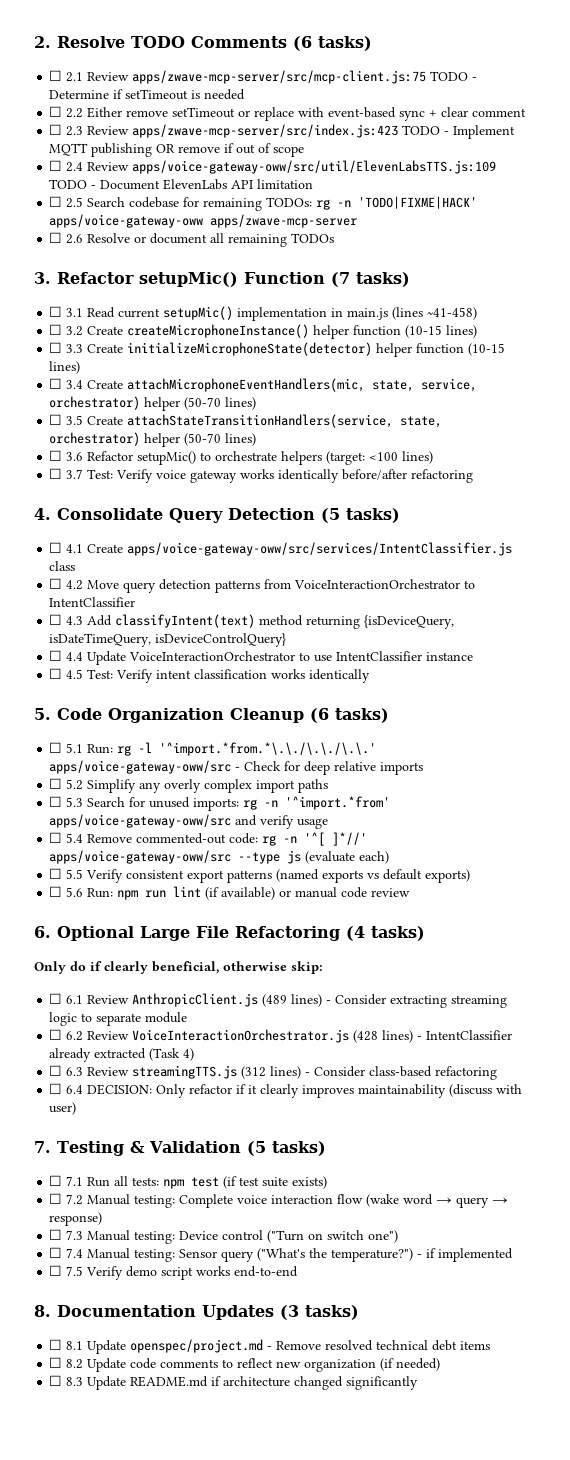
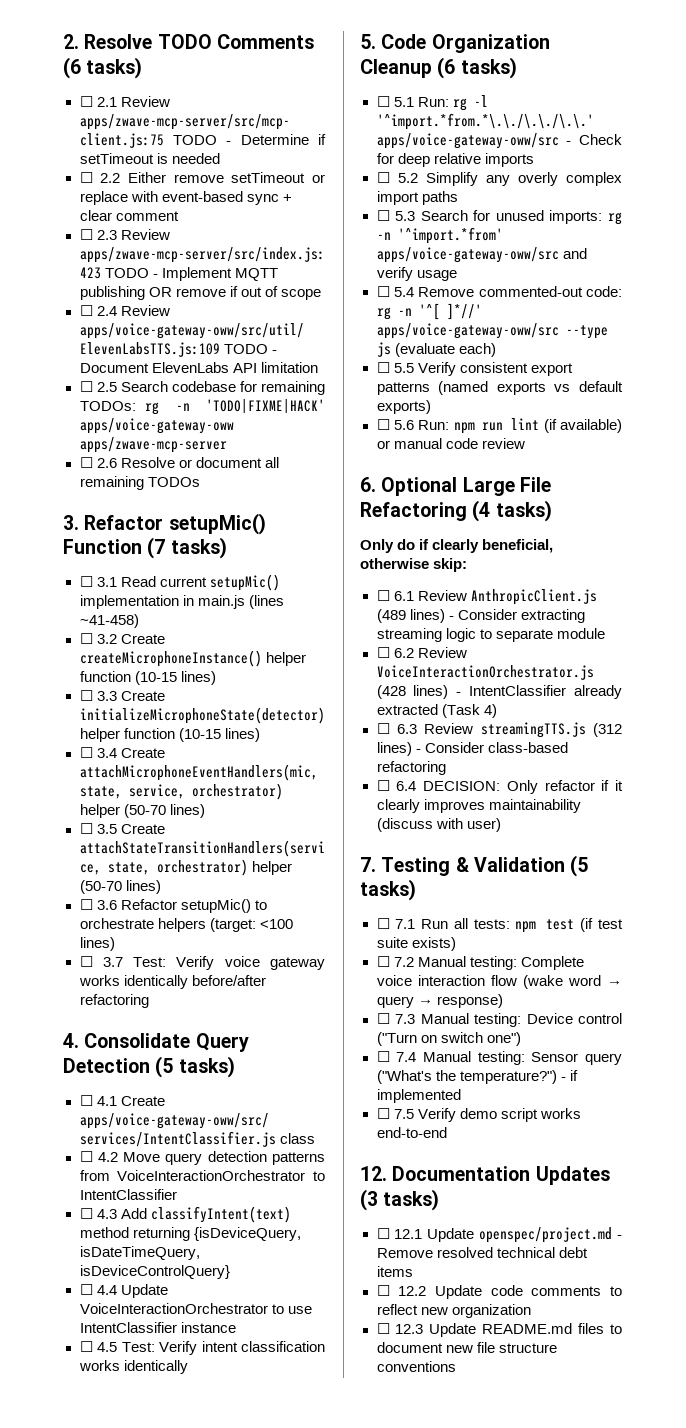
[34,1305,51,1317] 8. -> [360,1166,387,1181] 12.
[66,1341,84,1350] 8.1 -> [394,1229,423,1239] 12.1
[66,1359,84,1369] 8.2 -> [398,1286,427,1296] 12.2
[380,1358,441,1371] [49,1375,84,1386] (if needed) // ☐ 8.3 -> [376,1323,424,1334] // ☐ 12.3
[211,1376,419,1390] if architecture changed significantly -> [578,1323,622,1334] [376,1342,557,1353] [376,1361,456,1372] files to document new file structure conventions

